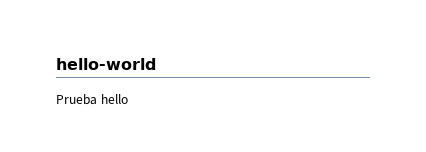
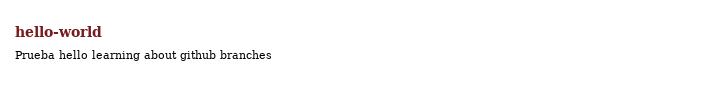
(128, 99) none -> [92,50,272,61] learning about github branches

